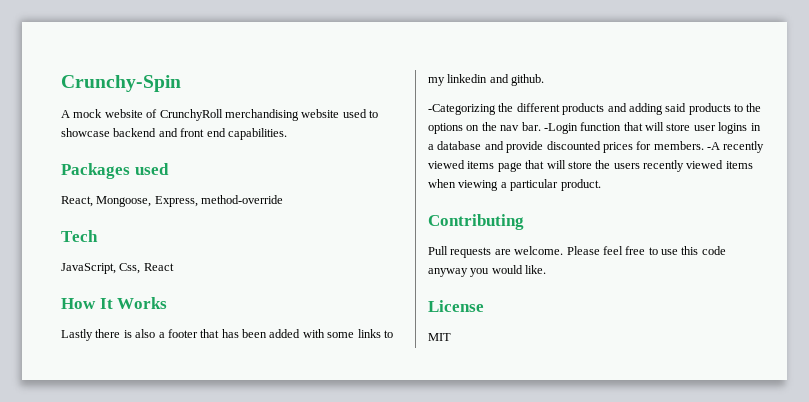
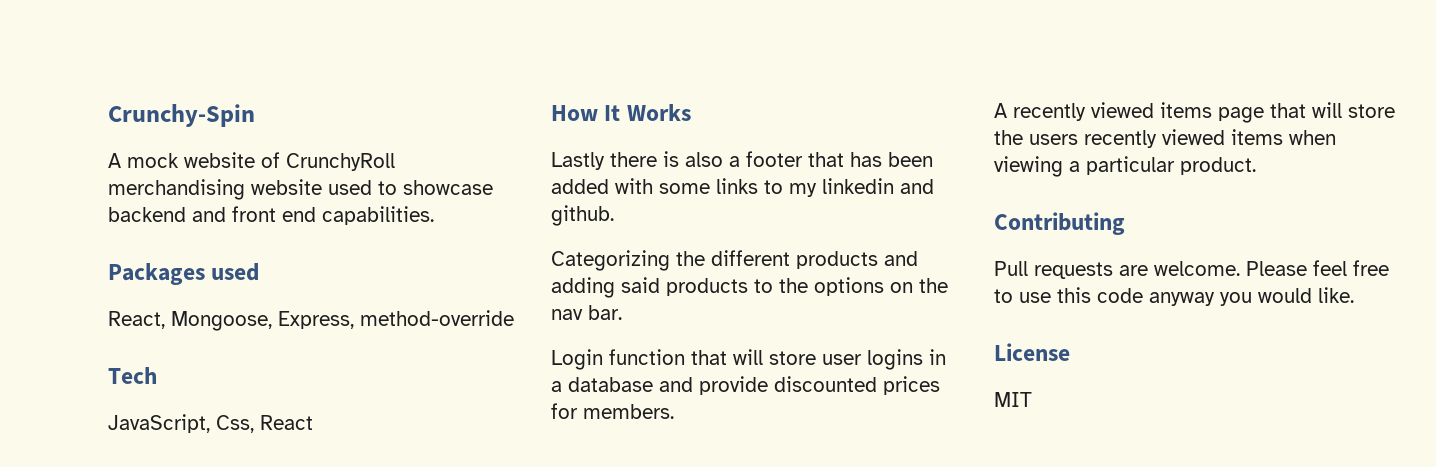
[428,104,496,115] -Categorizing -> [551,250,670,271] Categorizing
[543,123,578,134] -Login -> [551,349,603,370] // Login
[707,142,720,150] -A -> [994,103,1007,118] // A

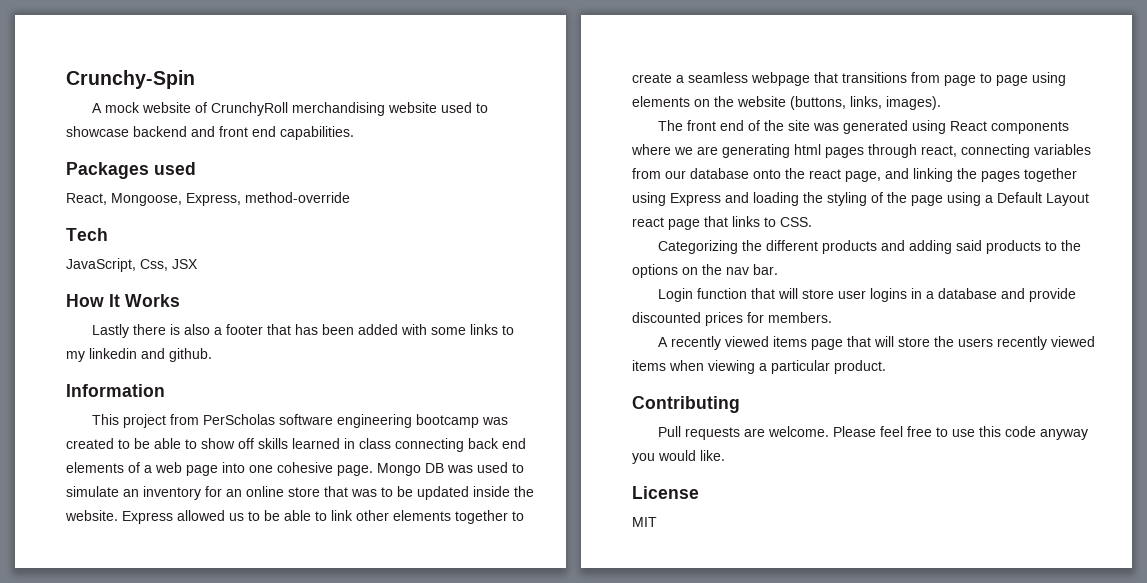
[260,415,313,430] React -> [172,259,198,269] JSX
(614, 215) none -> [66,384,165,397] [91,414,508,428] [66,438,526,452] [66,462,524,476] [66,486,534,500] [65,510,524,524] [632,72,1066,86] [632,96,941,110] [657,120,1069,134] [631,144,1091,158] [632,168,1077,182] [632,192,1089,206] [632,216,812,230] // Information // This project from PerScholas software engineering bootcamp was created to be able to show off skills learned in class connecting back end elements of a web page into one cohesive page. Mongo DB was used to simulate an inventory for an online store that was to be updated inside the website. Express allowed us to be able to link other elements together to create a seamless webpage that transitions from page to page using elements on the website (buttons, links, images). // The front end of the site was generated using React components where we are generating html pages through react, connecting variables from our database onto the react page, and linking the pages together using Express and loading the styling of the page using a Default Layout react page that links to CSS.

